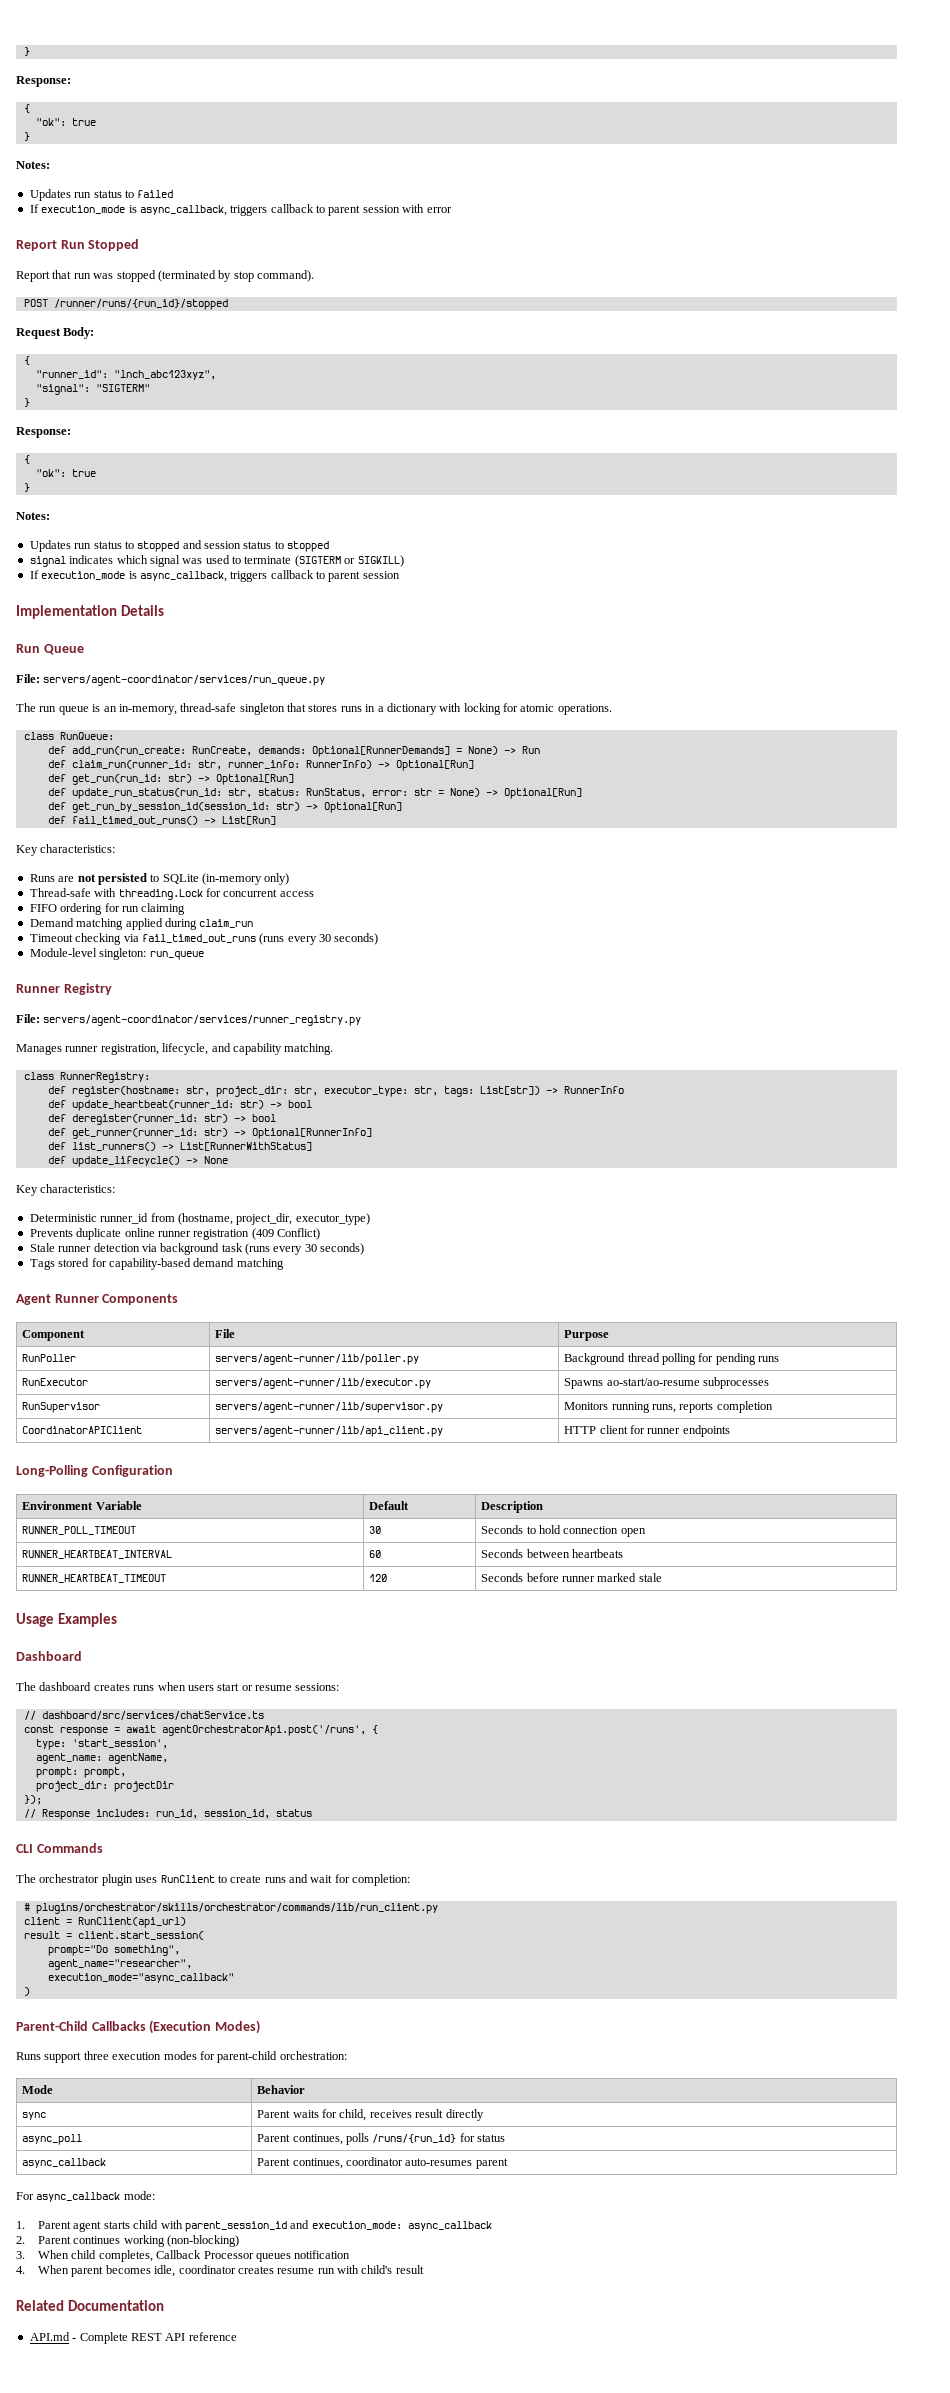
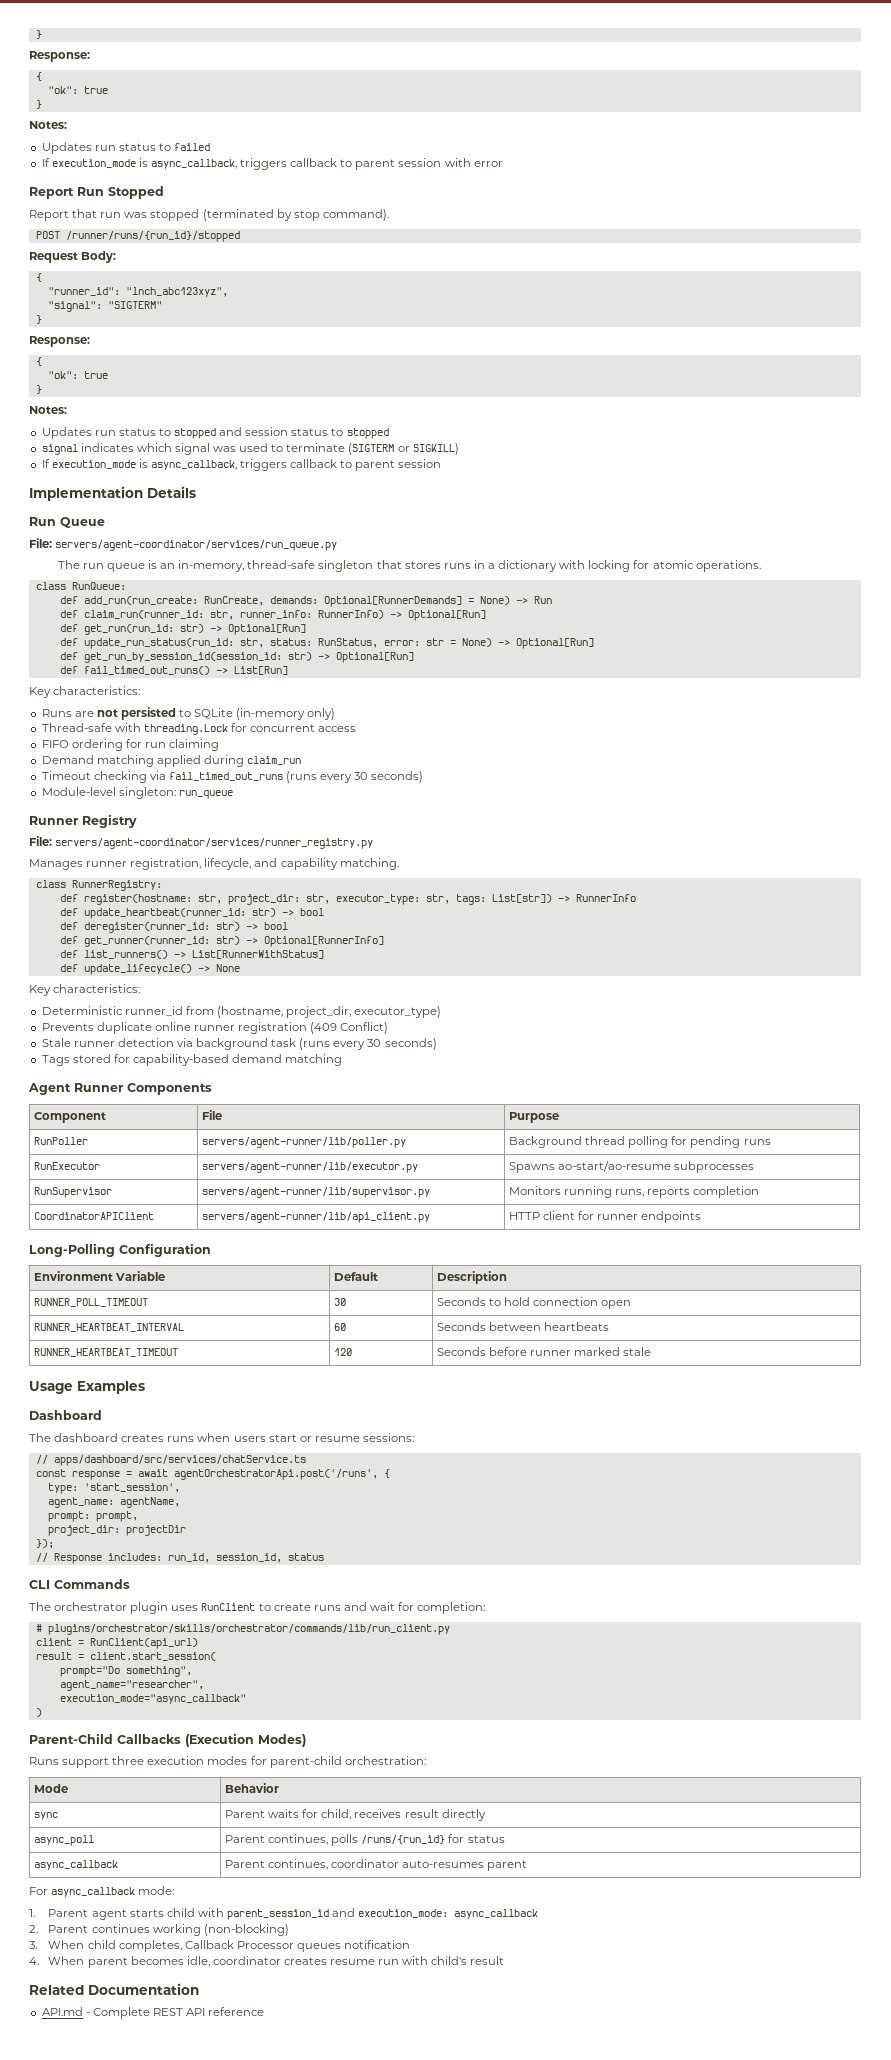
[41,1711,264,1720] dashboard/src/services/chatService.ts -> [53,1455,306,1466] apps/dashboard/src/services/chatService.ts

